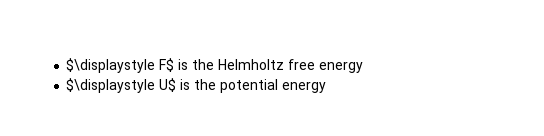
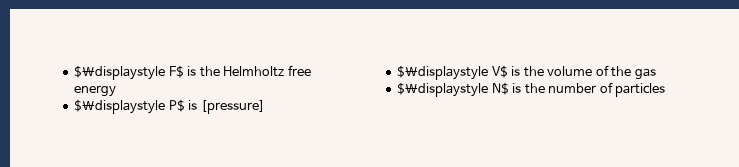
[159,78,327,93] U$ is the potential energy -> [168,99,265,114] [397,65,656,80] [397,82,666,97] P$ is [pressure] // $\displaystyle V$ is the volume of the gas // $\displaystyle N$ is the number of particles

